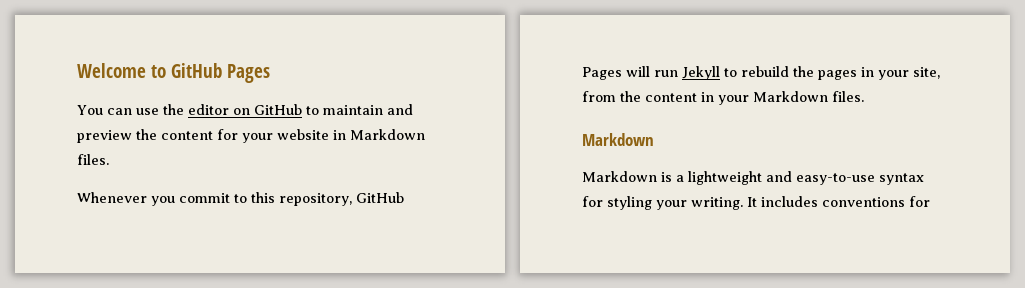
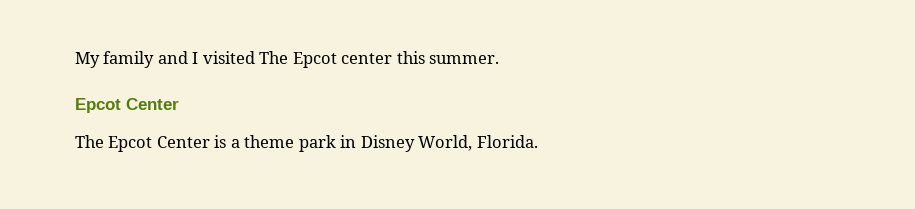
[77,63,271,83] [77,104,413,115] [77,129,425,143] [77,154,109,165] [77,192,404,206] [582,66,940,80] [582,91,864,105] [582,133,654,146] [582,171,924,185] [582,196,930,210] Welcome to GitHub Pages // You can use the editor on GitHub to maintain and preview the content for your website in Markdown files. // Whenever you commit to this repository, GitHub Pages will run Jekyll to rebuild the pages in your site, from the content in your Markdown files. // Markdown // Markdown is a lightweight and easy-to-use syntax for styling your writing. It includes conventions for -> [75,51,500,68] [75,98,179,113] [75,135,538,152] My family and I visited The Epcot center this summer. // Epcot Center // The Epcot Center is a theme park in Disney World, Florida.

